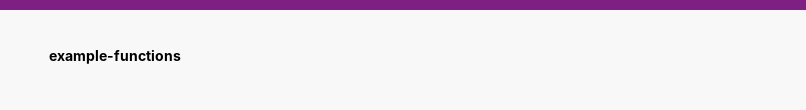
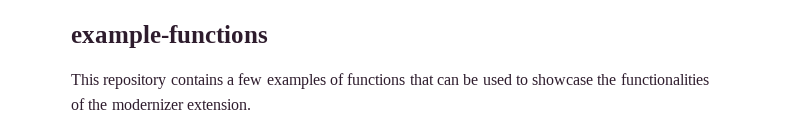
(181, 56) none -> [71,73,709,89] [71,98,251,110] // This repository contains a few examples of functions that can be used to showcase the functionalities of the modernizer extension.

